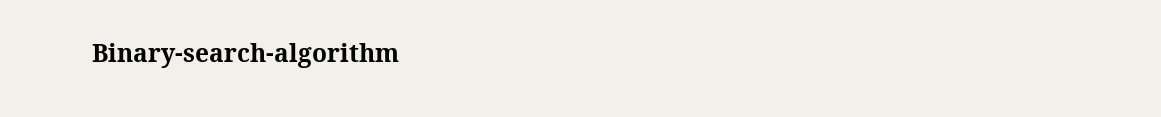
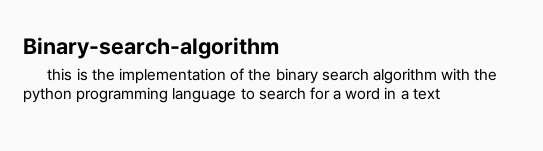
(399, 55) none -> [47,68,498,84] [23,87,440,103] // this is the implementation of the binary search algorithm with the python programming language to search for a word in a text

